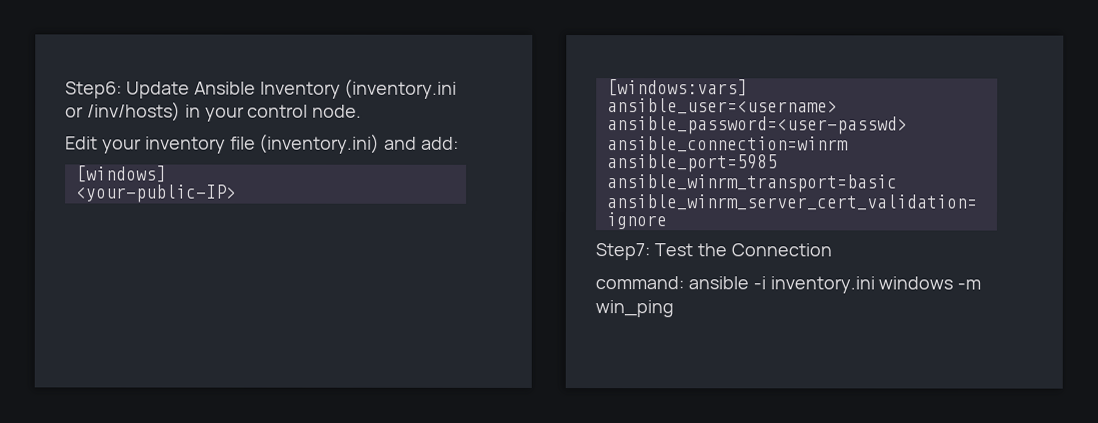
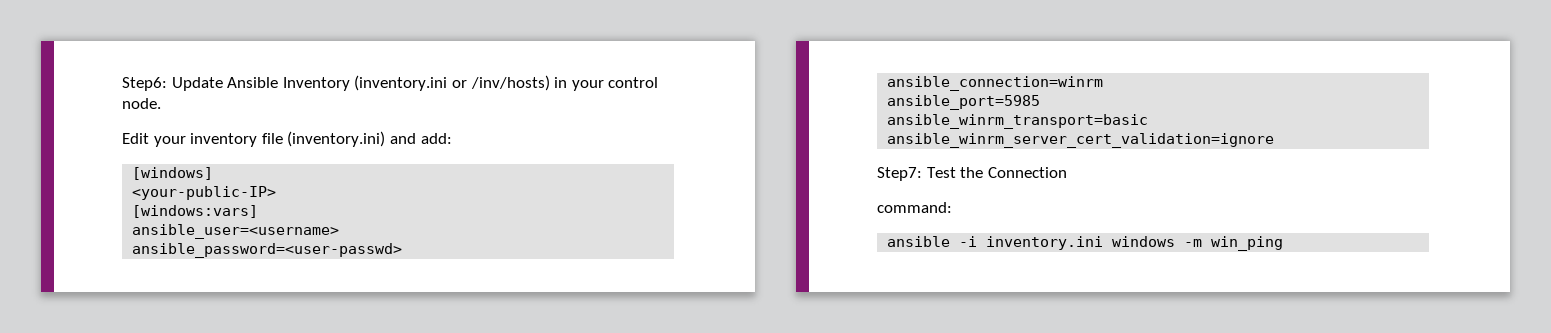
(684, 283) none -> (952, 207) //

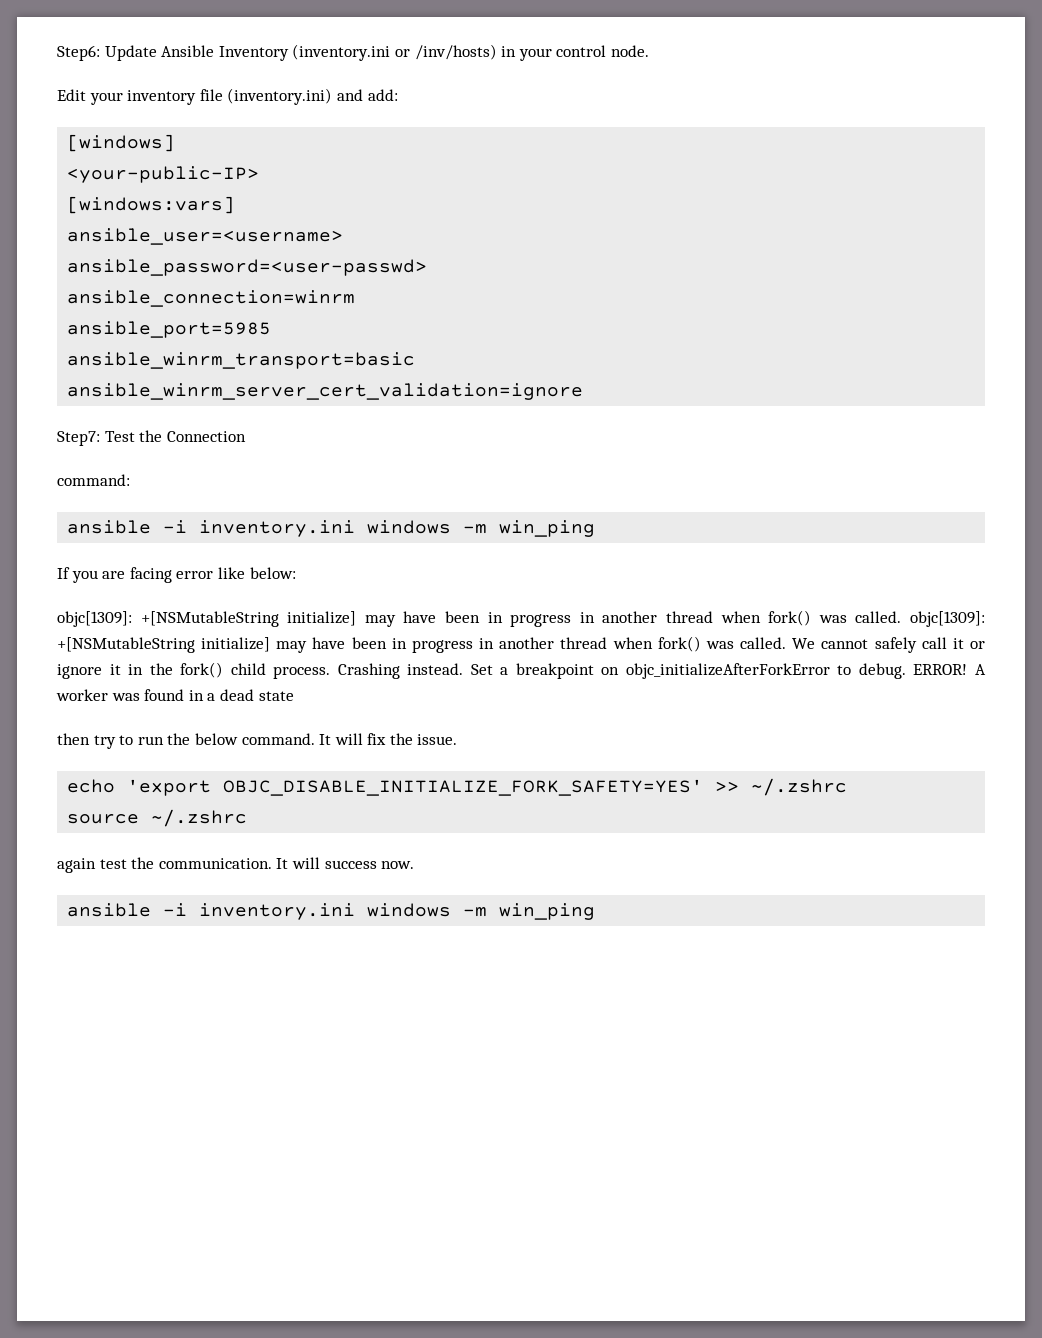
(1284, 243) none -> [57,567,296,583] [57,610,986,627] [57,636,985,653] [57,662,986,679] [56,689,294,701] [57,733,458,749] [67,778,848,796] [67,809,248,827] [57,857,415,873] [67,903,596,920] // If you are facing error like below: // objc[1309]: +[NSMutableString initialize] may have been in progress in another thread when fork() was called. objc[1309]: +[NSMutableString initialize] may have been in progress in another thread when fork() was called. We cannot safely call it or ignore it in the fork() child process. Crashing instead. Set a breakpoint on objc_initializeAfterForkError to debug. ERROR! A worker was found in a dead state // then try to run the below command. It will fix the issue. // echo 'export OBJC_DISABLE_INITIALIZE_FORK_SAFETY=YES' >> ~/.zshrc // source ~/.zshrc // again test the communication. It will success now. // ansible -i inventory.ini windows -m win_ping

